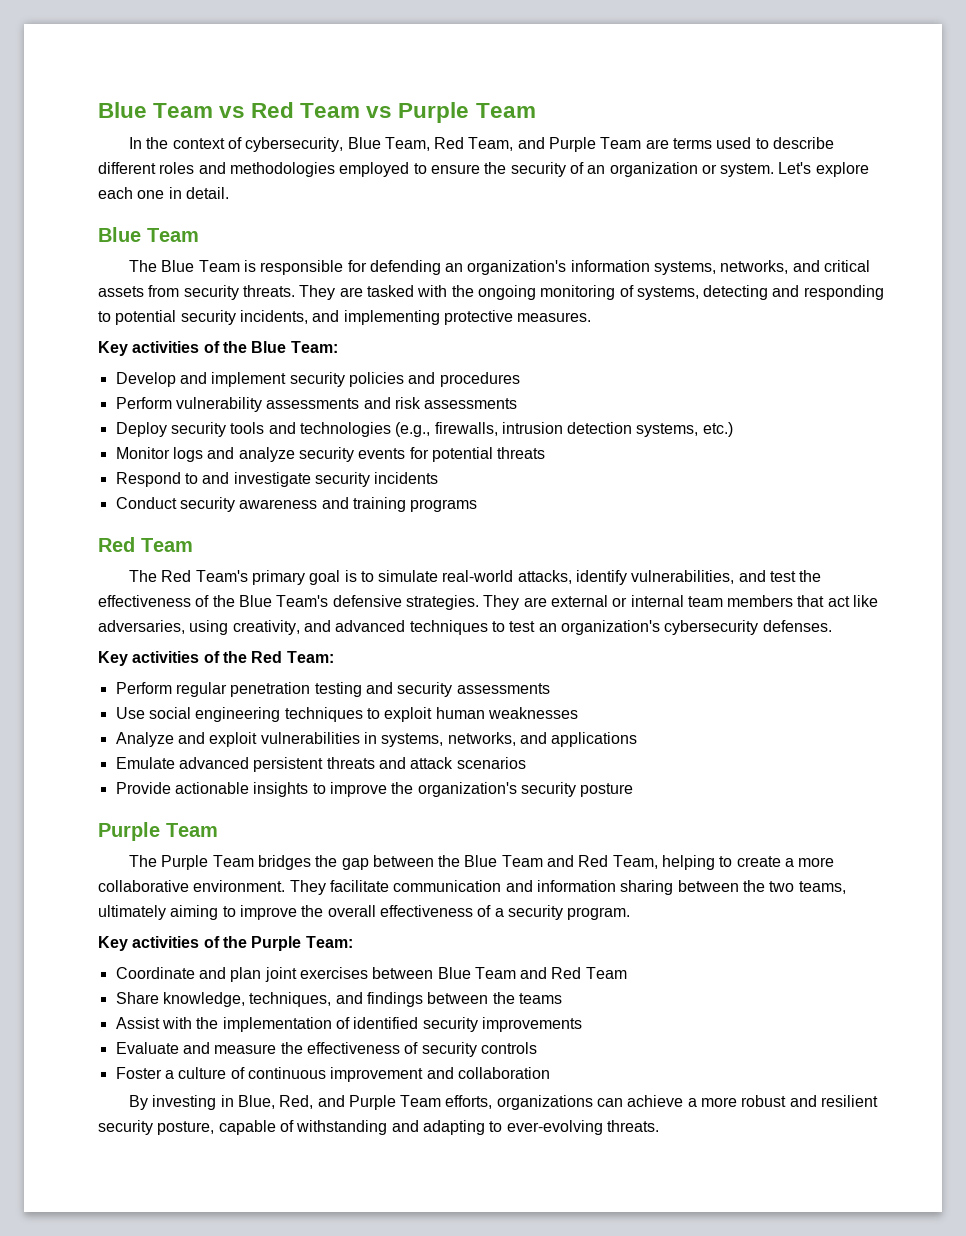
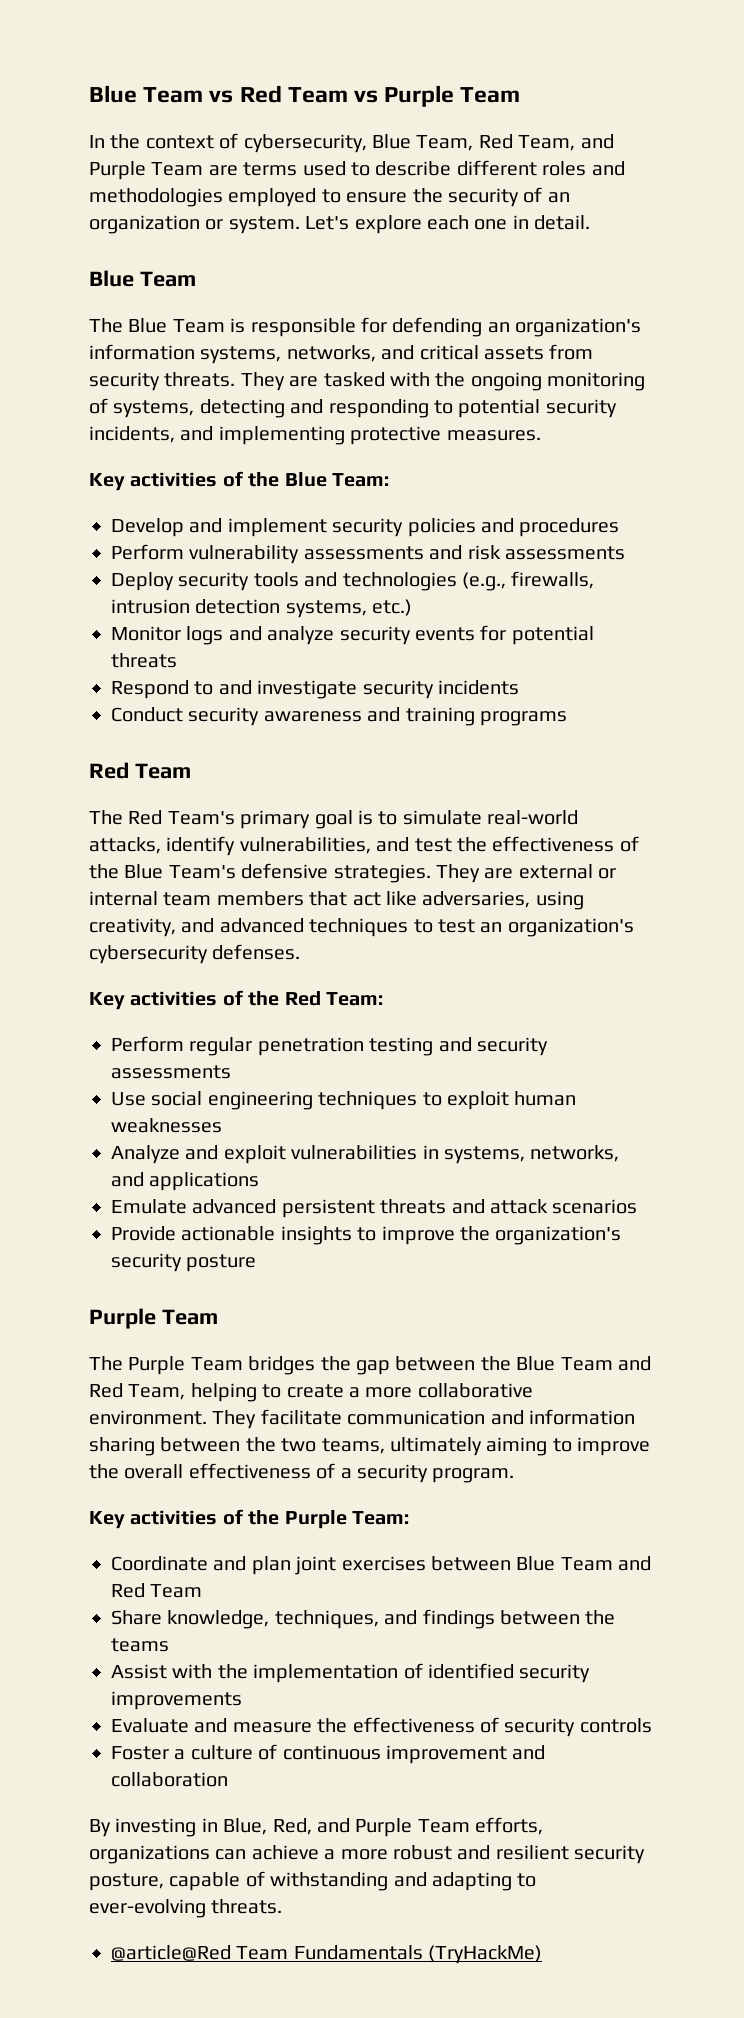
(659, 1126) none -> [111,1945,543,1964] // @article@Red Team Fundamentals (TryHackMe)

